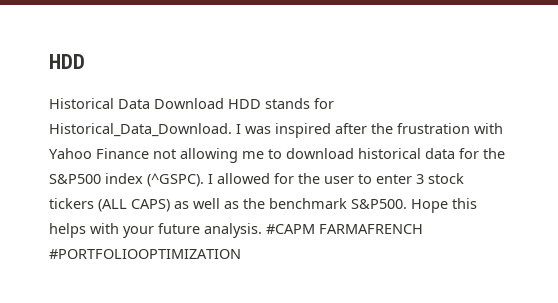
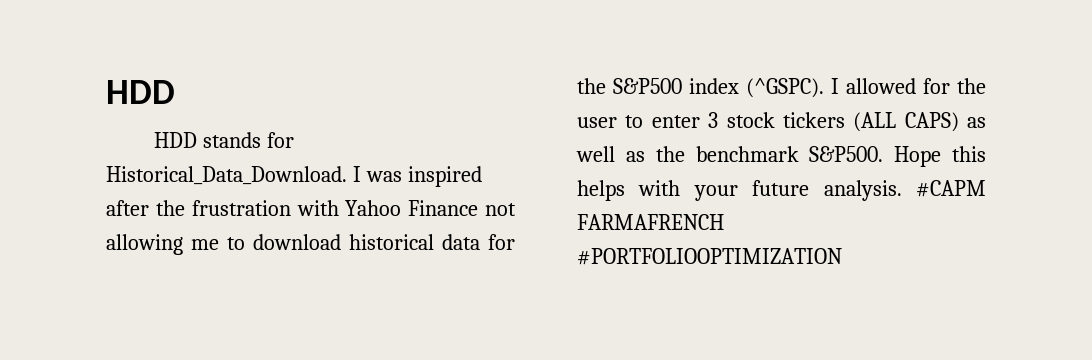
[49,98,224,109] Historical Data Download -> (175, 92) none

